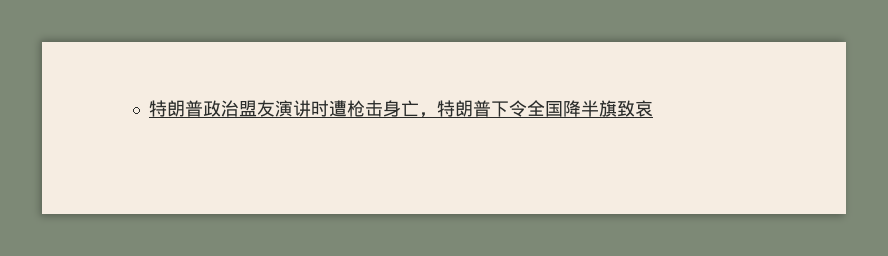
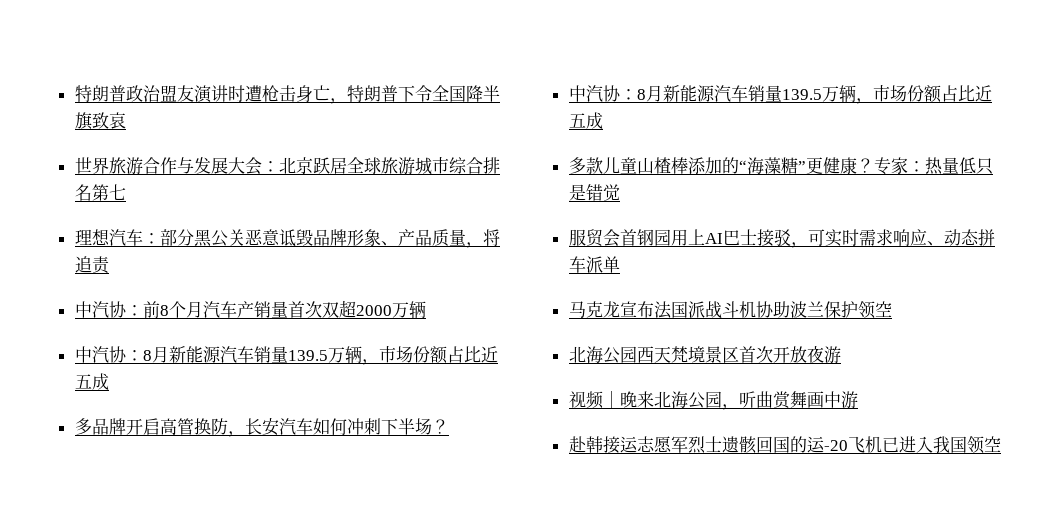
(653, 108) none -> [74,157,500,175] [74,184,126,201] [74,229,500,248] [74,256,110,274] [74,300,426,319] [74,346,498,365] [74,373,109,390] [74,418,449,437] [568,85,992,104] [568,112,603,129] [568,157,993,175] [568,184,620,201] [568,229,995,248] [568,256,620,273] [568,301,892,319] [568,346,841,364] [568,391,858,410] [568,436,1001,454] // 世界旅游合作与发展大会：北京跃居全球旅游城市综合排名第七 // 理想汽车：部分黑公关恶意诋毁品牌形象、产品质量，将追责 // 中汽协：前8个月汽车产销量首次双超2000万辆 // 中汽协：8月新能源汽车销量139.5万辆，市场份额占比近五成 // 多品牌开启高管换防，长安汽车如何冲刺下半场？ // 中汽协：8月新能源汽车销量139.5万辆，市场份额占比近五成 // 多款儿童山楂棒添加的“海藻糖”更健康？专家：热量低只是错觉 // 服贸会首钢园用上AI巴士接驳，可实时需求响应、动态拼车派单 // 马克龙宣布法国派战斗机协助波兰保护领空 // 北海公园西天梵境景区首次开放夜游 // 视频｜晚来北海公园，听曲赏舞画中游 // 赴韩接运志愿军烈士遗骸回国的运-20飞机已进入我国领空

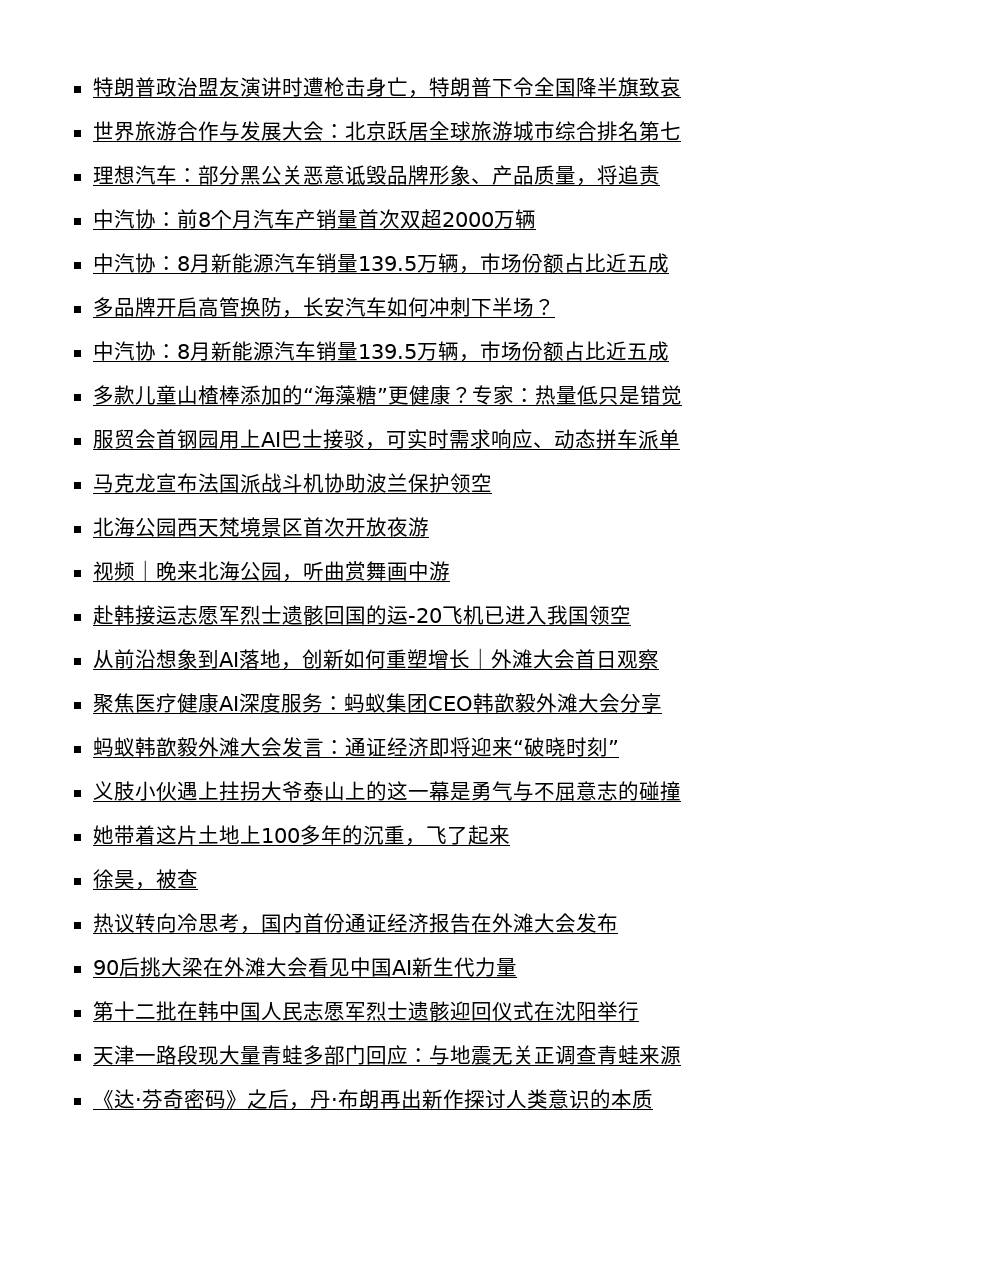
(1001, 444) none -> [92,648,659,670] [92,693,662,714] [92,737,619,757] [92,781,681,801] [92,825,510,846] [92,869,198,890] [92,913,618,934] [92,957,517,977] [92,1001,639,1021] [92,1045,681,1065] [92,1089,653,1110] // 从前沿想象到AI落地，创新如何重塑增长｜外滩大会首日观察 // 聚焦医疗健康AI深度服务：蚂蚁集团CEO韩歆毅外滩大会分享 // 蚂蚁韩歆毅外滩大会发言：通证经济即将迎来“破晓时刻” // 义肢小伙遇上拄拐大爷泰山上的这一幕是勇气与不屈意志的碰撞 // 她带着这片土地上100多年的沉重，飞了起来 // 徐昊，被查 // 热议转向冷思考，国内首份通证经济报告在外滩大会发布 // 90后挑大梁在外滩大会看见中国AI新生代力量 // 第十二批在韩中国人民志愿军烈士遗骸迎回仪式在沈阳举行 // 天津一路段现大量青蛙多部门回应：与地震无关正调查青蛙来源 // 《达·芬奇密码》之后，丹·布朗再出新作探讨人类意识的本质

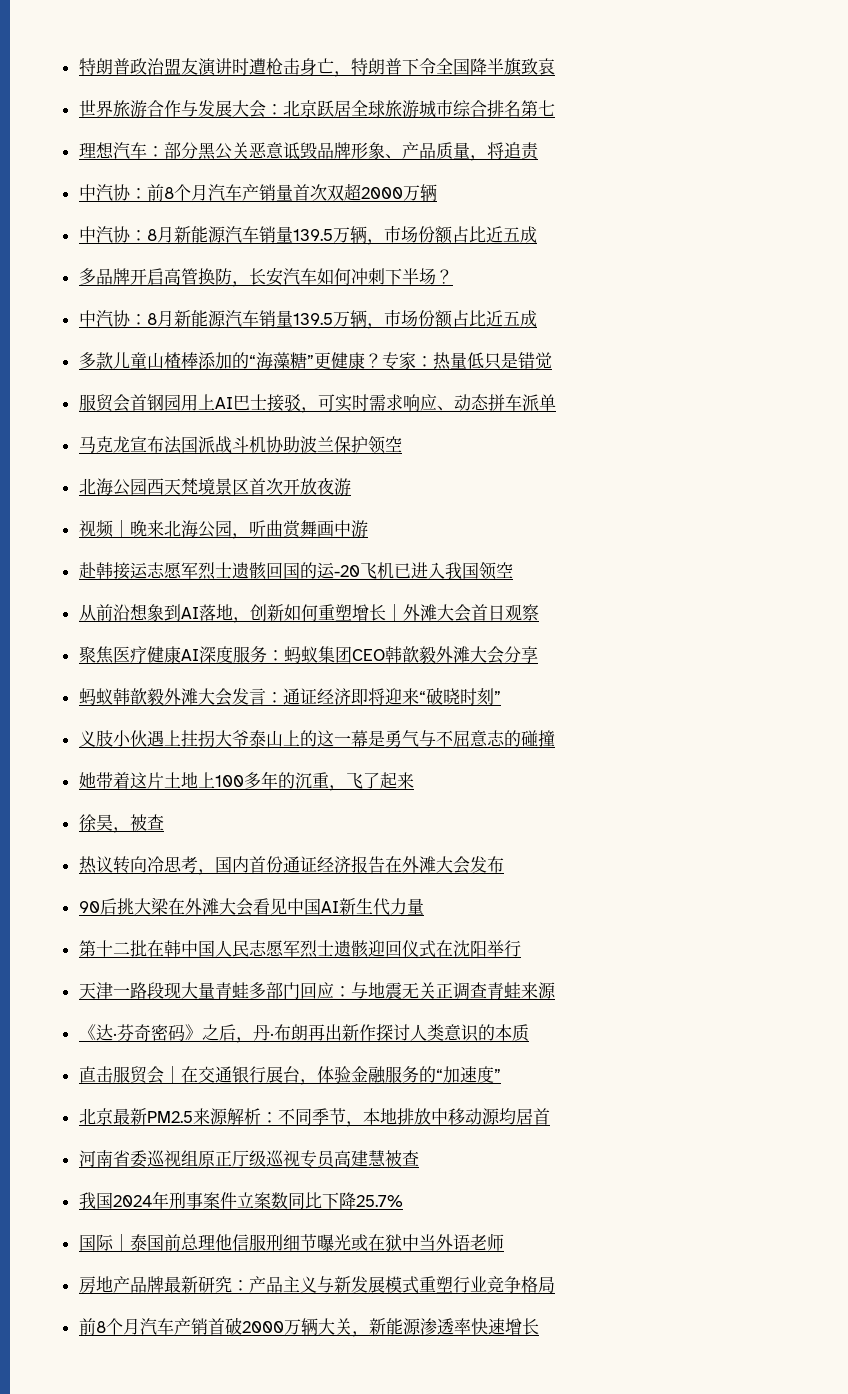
(653, 1099) none -> [78,1066,501,1085] [78,1108,550,1127] [78,1150,419,1168] [78,1191,403,1209] [78,1233,504,1251] [78,1276,555,1294] [78,1317,539,1337] // 直击服贸会｜在交通银行展台，体验金融服务的“加速度” // 北京最新PM2.5来源解析：不同季节，本地排放中移动源均居首 // 河南省委巡视组原正厅级巡视专员高建慧被查 // 我国2024年刑事案件立案数同比下降25.7% // 国际｜泰国前总理他信服刑细节曝光或在狱中当外语老师 // 房地产品牌最新研究：产品主义与新发展模式重塑行业竞争格局 // 前8个月汽车产销首破2000万辆大关，新能源渗透率快速增长

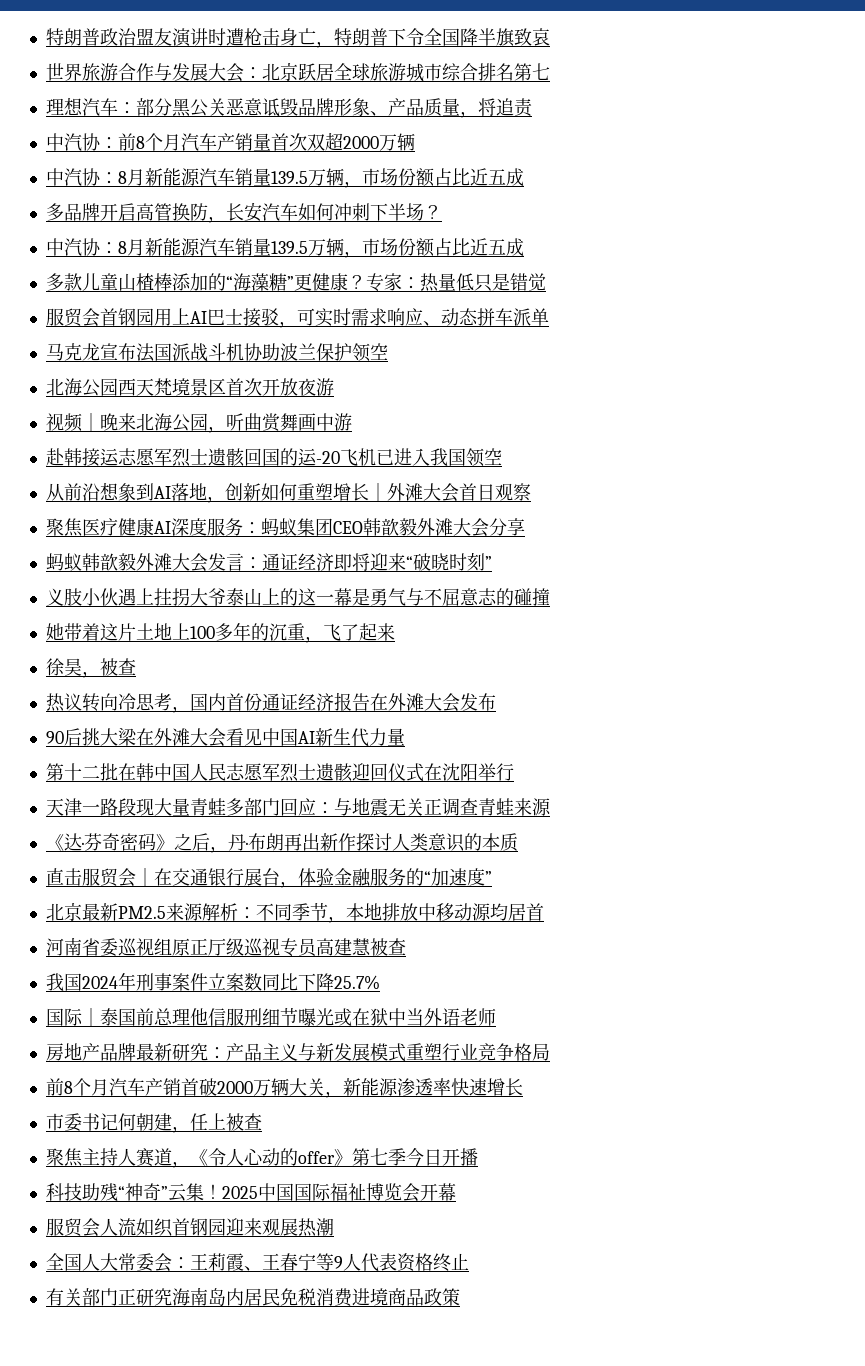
(539, 1326) none -> [45,1113,262,1133] [45,1148,478,1168] [45,1183,456,1202] [45,1218,334,1237] [45,1253,469,1272] [45,1287,460,1307] // 市委书记何朝建，任上被查 // 聚焦主持人赛道，《令人心动的offer》第七季今日开播 // 科技助残“神奇”云集！2025中国国际福祉博览会开幕 // 服贸会人流如织首钢园迎来观展热潮 // 全国人大常委会：王莉霞、王春宁等9人代表资格终止 // 有关部门正研究海南岛内居民免税消费进境商品政策

